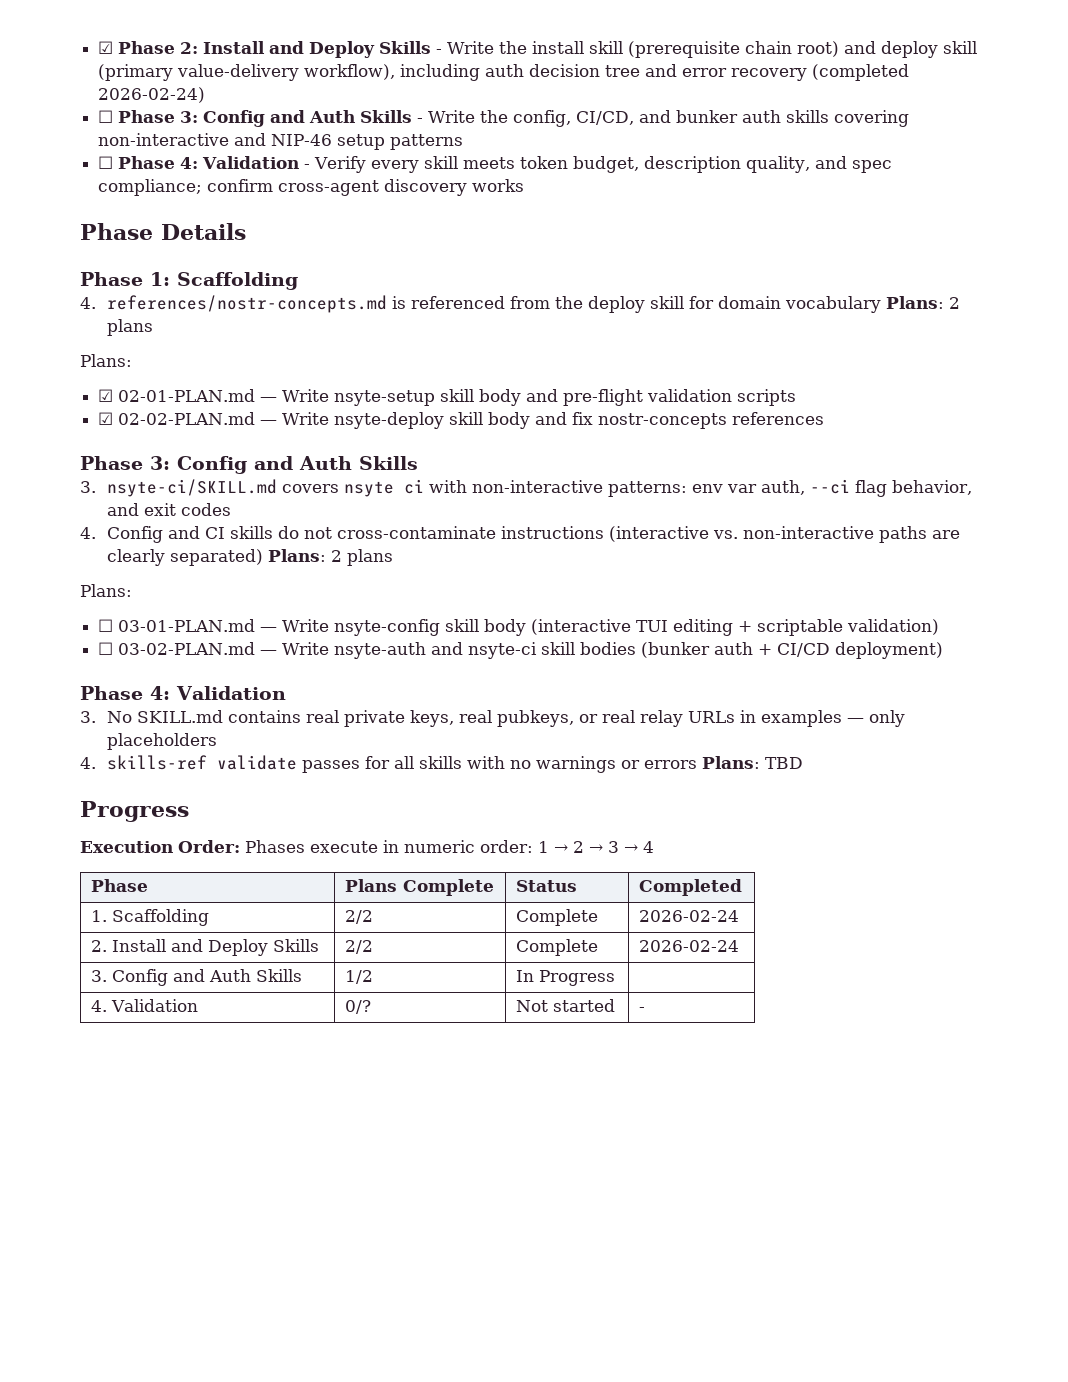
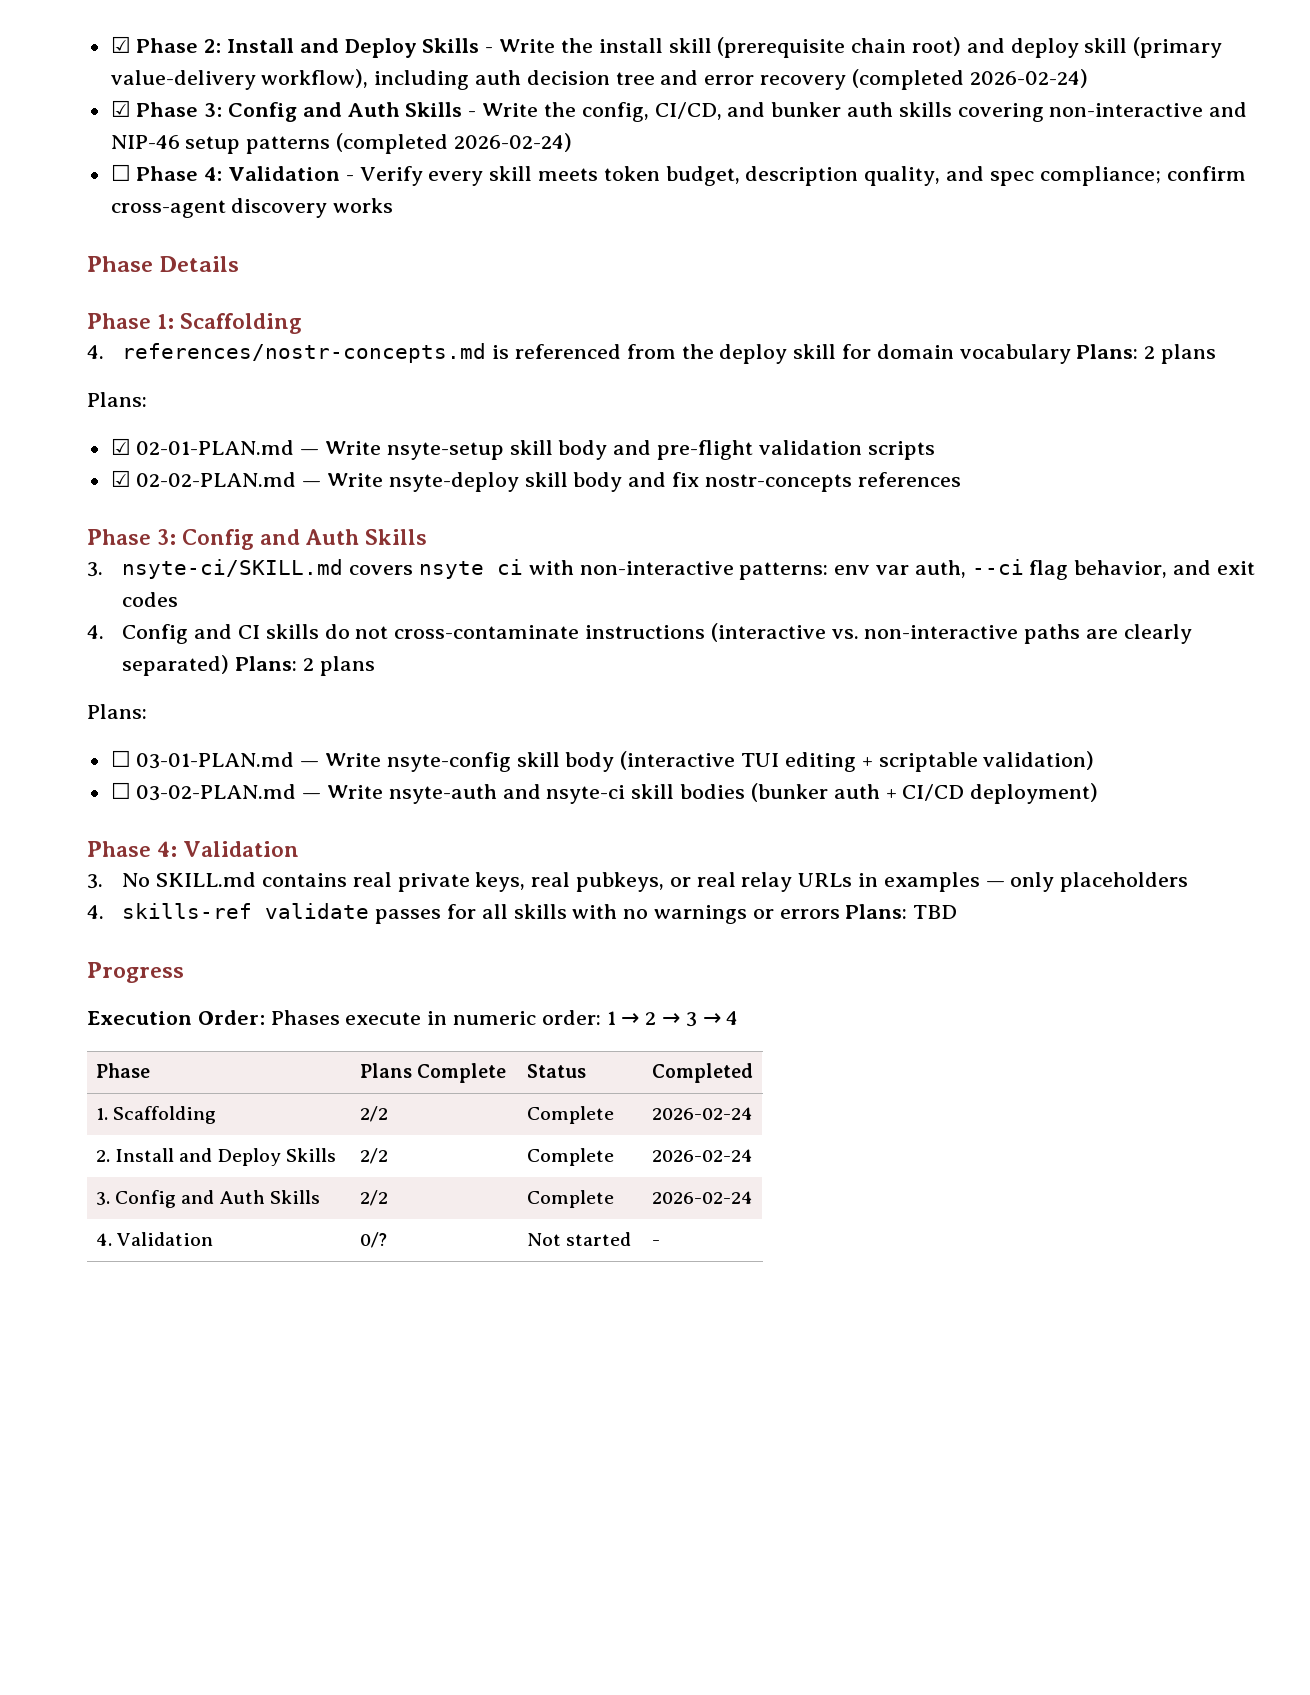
[98,110,114,123] ☐ -> [110,100,131,117] ☑
(464, 142) none -> [336,133,572,154] (completed 2026-02-24)
[345,970,374,984] [516,970,616,986] 1/2 | In Progress | -> [359,1190,388,1206] [526,1190,614,1208] [651,1191,753,1204] 2/2 | Complete | 2026-02-24

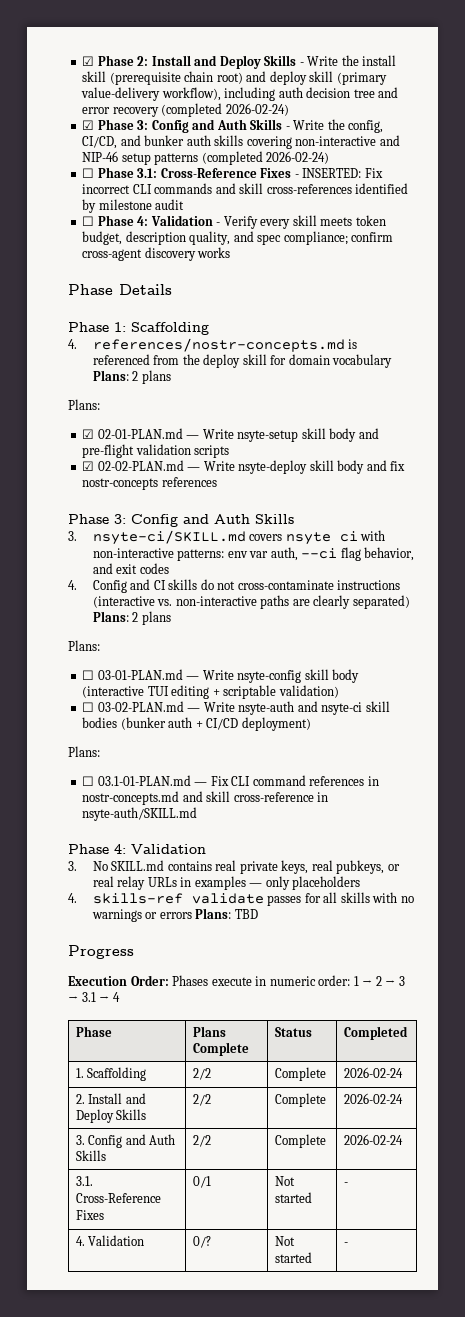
(572, 142) none -> [82,167,383,178] [82,183,409,194] [82,199,185,213] // ☐ Phase 3.1: Cross-Reference Fixes - INSERTED: Fix incorrect CLI commands and skill cross-references identified by milestone audit
(1099, 793) none -> [68,746,100,757] [82,775,379,786] [82,791,329,805] [82,807,198,821] // Plans: // ☐ 03.1-01-PLAN.md — Fix CLI command references in nostr-concepts.md and skill cross-reference in nsyte-auth/SKILL.md
(721, 1019) none -> [81,992,110,1002] 3.1 →
(753, 1197) none -> [75,1176,93,1186] [75,1193,161,1203] [75,1210,104,1220] [192,1176,211,1188] [274,1176,295,1186] [274,1192,312,1203] [343,1182,348,1186] // 3.1. Cross-Reference Fixes | 0/1 | Not started | -

